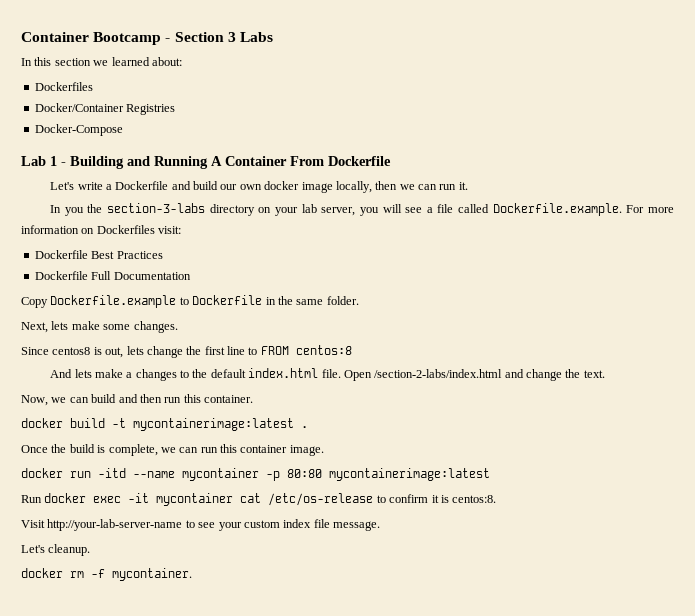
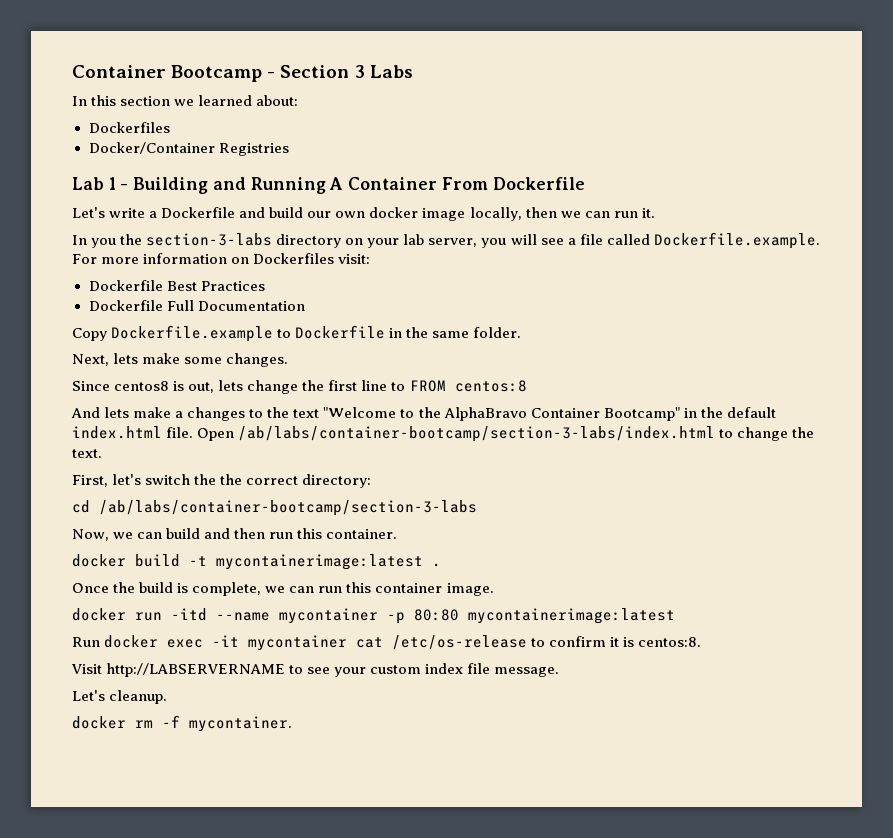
[34,124,123,136] // Docker-Compose -> (289, 149) none
(208, 373) none -> [293,407,723,421] text "Welcome to the AlphaBravo Container Bootcamp" in the
[374,369,524,378] /section-2-labs/index.html and -> [238,426,734,442] /ab/labs/container-bootcamp/section-3-labs/index.html to
(605, 374) none -> [72,474,372,488] [72,500,477,516] // First, let's switch the the correct directory: // cd /ab/labs/container-bootcamp/section-3-labs
[47,519,183,531] http://your-lab-server-name -> [106,663,286,677] http://LABSERVERNAME

